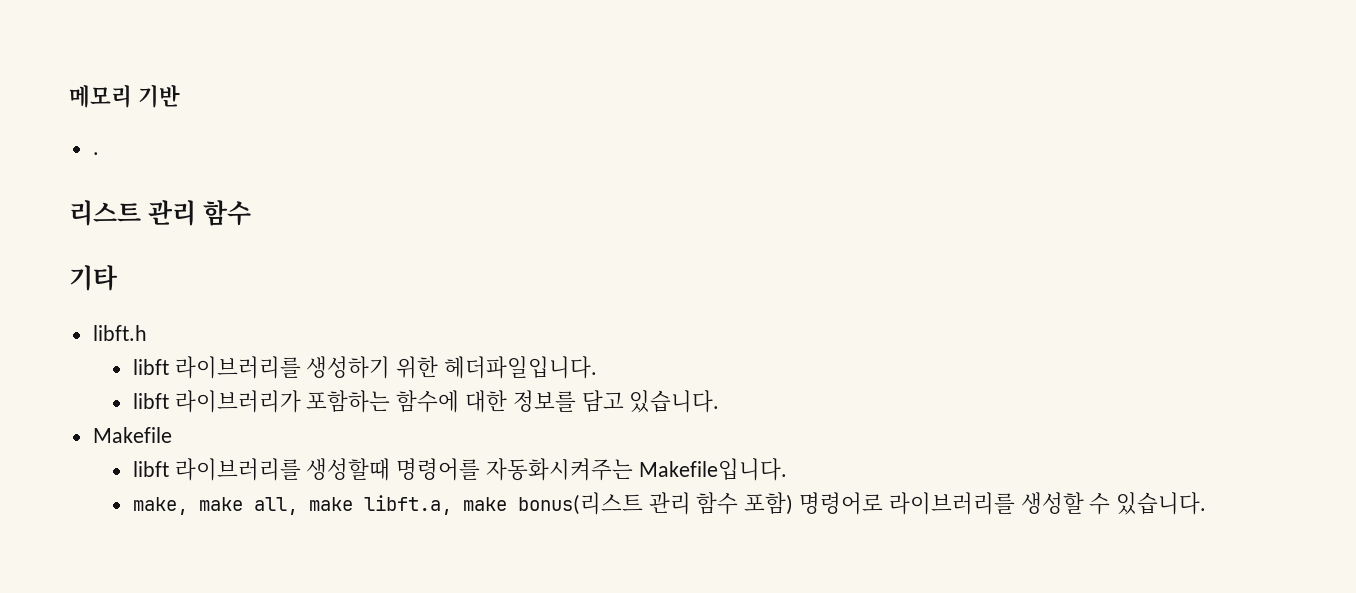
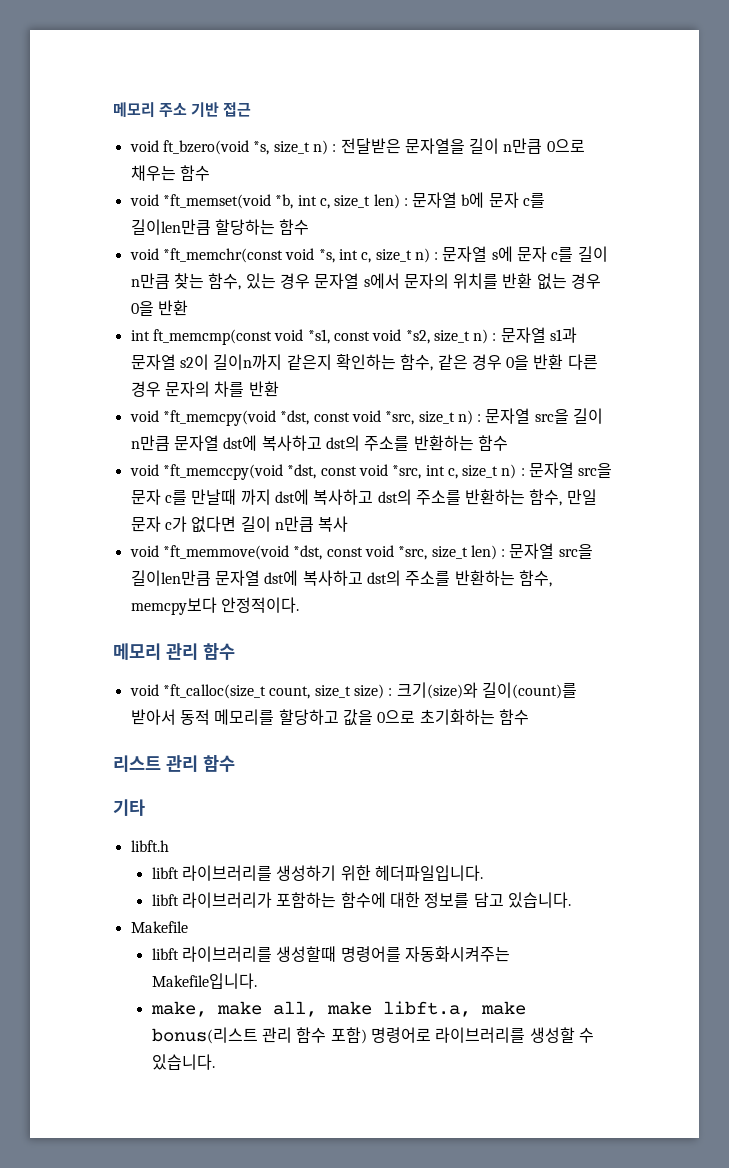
[69,85,132,108] 메모리 -> [113,102,188,118] 메모리 주소
[92,152,99,155] // . -> [223,102,252,117] [129,138,585,155] [130,165,210,181] [129,192,546,209] [130,219,310,235] [129,246,608,263] [130,273,602,290] [130,300,188,316] [130,327,578,345] [130,354,598,371] [130,381,279,397] [129,408,604,426] [130,435,508,451] [129,462,613,480] [130,489,597,506] [130,516,349,533] [129,543,593,560] [130,570,552,587] [130,597,299,615] [113,643,235,660] [129,682,577,699] [130,709,529,726] 접근 // void ft_bzero(void *s, size_t n) : 전달받은 문자열을 길이 n만큼 0으로 채우는 함수 // void *ft_memset(void *b, int c, size_t len) : 문자열 b에 문자 c를 길이len만큼 할당하는 함수 // void *ft_memchr(const void *s, int c, size_t n) : 문자열 s에 문자 c를 길이 n만큼 찾는 함수, 있는 경우 문자열 s에서 문자의 위치를 반환 없는 경우 0을 반환 // int ft_memcmp(const void *s1, const void *s2, size_t n) : 문자열 s1과 문자열 s2이 길이n까지 같은지 확인하는 함수, 같은 경우 0을 반환 다른 경우 문자의 차를 반환 // void *ft_memcpy(void *dst, const void *src, size_t n) : 문자열 src을 길이 n만큼 문자열 dst에 복사하고 dst의 주소를 반환하는 함수 // void *ft_memccpy(void *dst, const void *src, int c, size_t n) : 문자열 src을 문자 c를 만날때 까지 dst에 복사하고 dst의 주소를 반환하는 함수, 만일 문자 c가 없다면 길이 n만큼 복사 // void *ft_memmove(void *dst, const void *src, size_t len) : 문자열 src을 길이len만큼 문자열 dst에 복사하고 dst의 주소를 반환하는 함수, memcpy보다 안정적이다. // 메모리 관리 함수 // void *ft_calloc(size_t count, size_t size) : 크기(size)와 길이(count)를 받아서 동적 메모리를 할당하고 값을 0으로 초기화하는 함수

